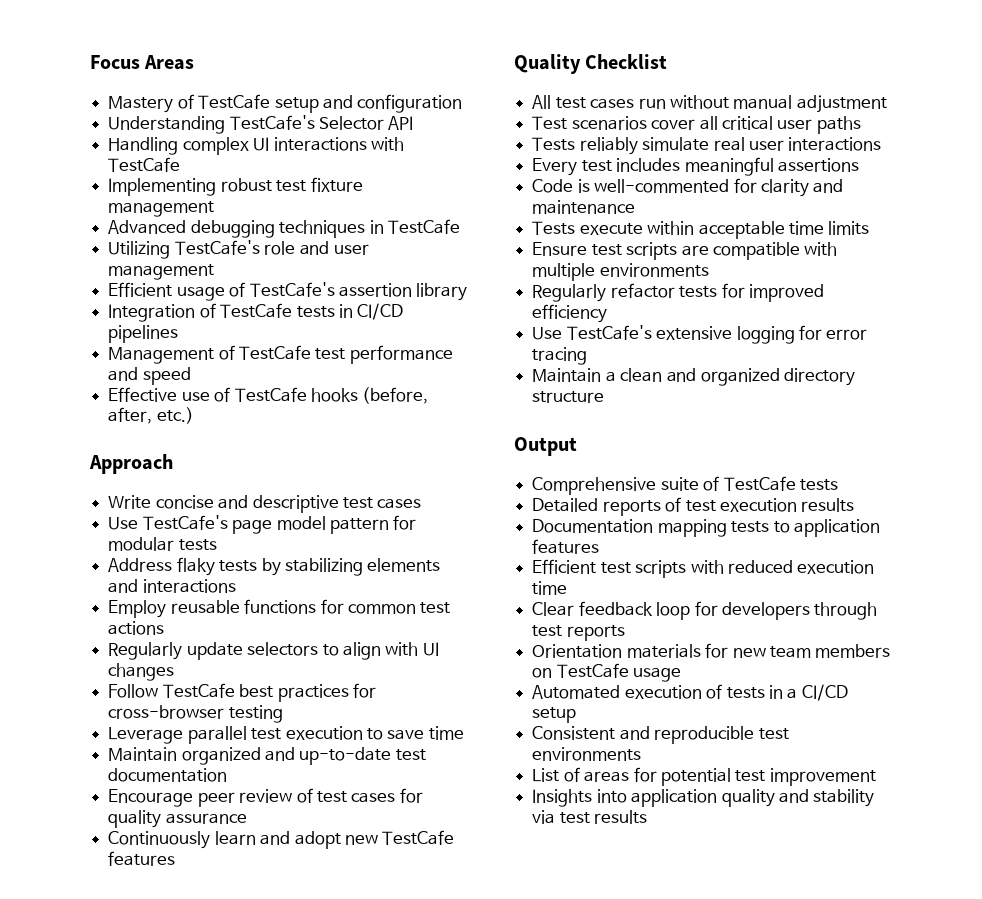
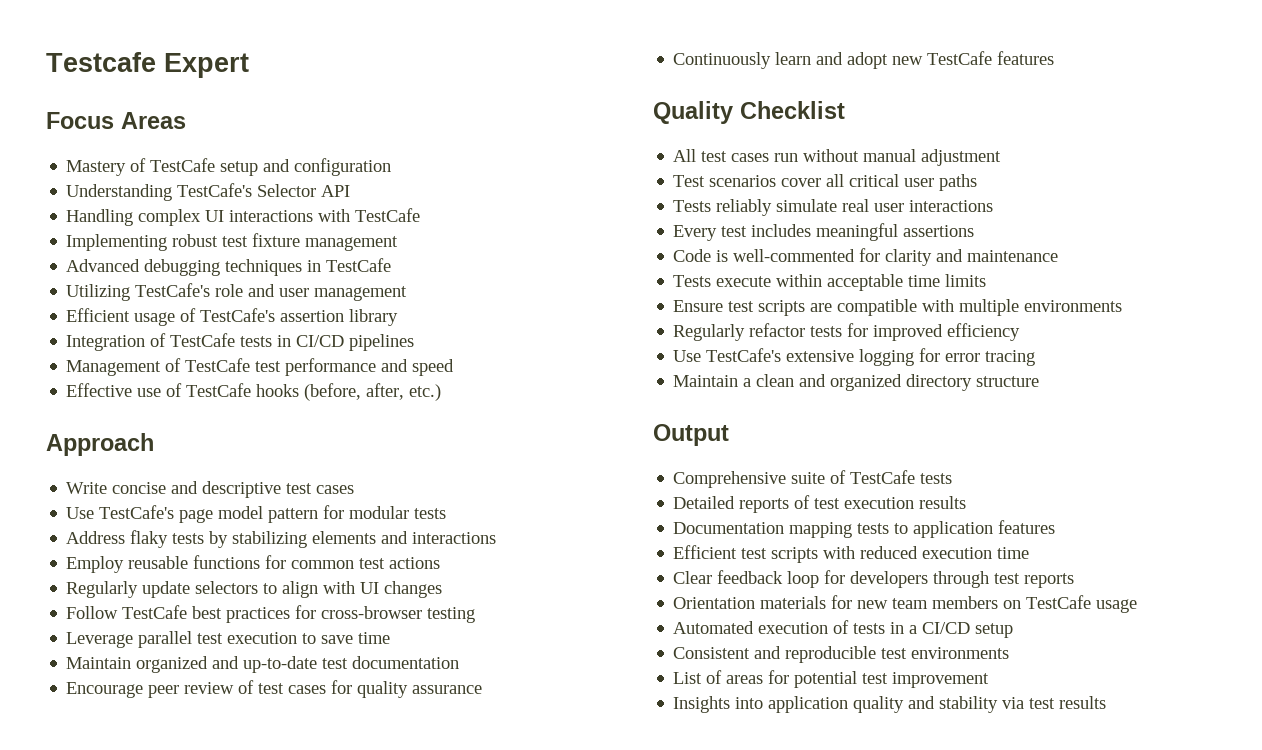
(90, 62) none -> [46,52,249,78] Testcafe Expert //

